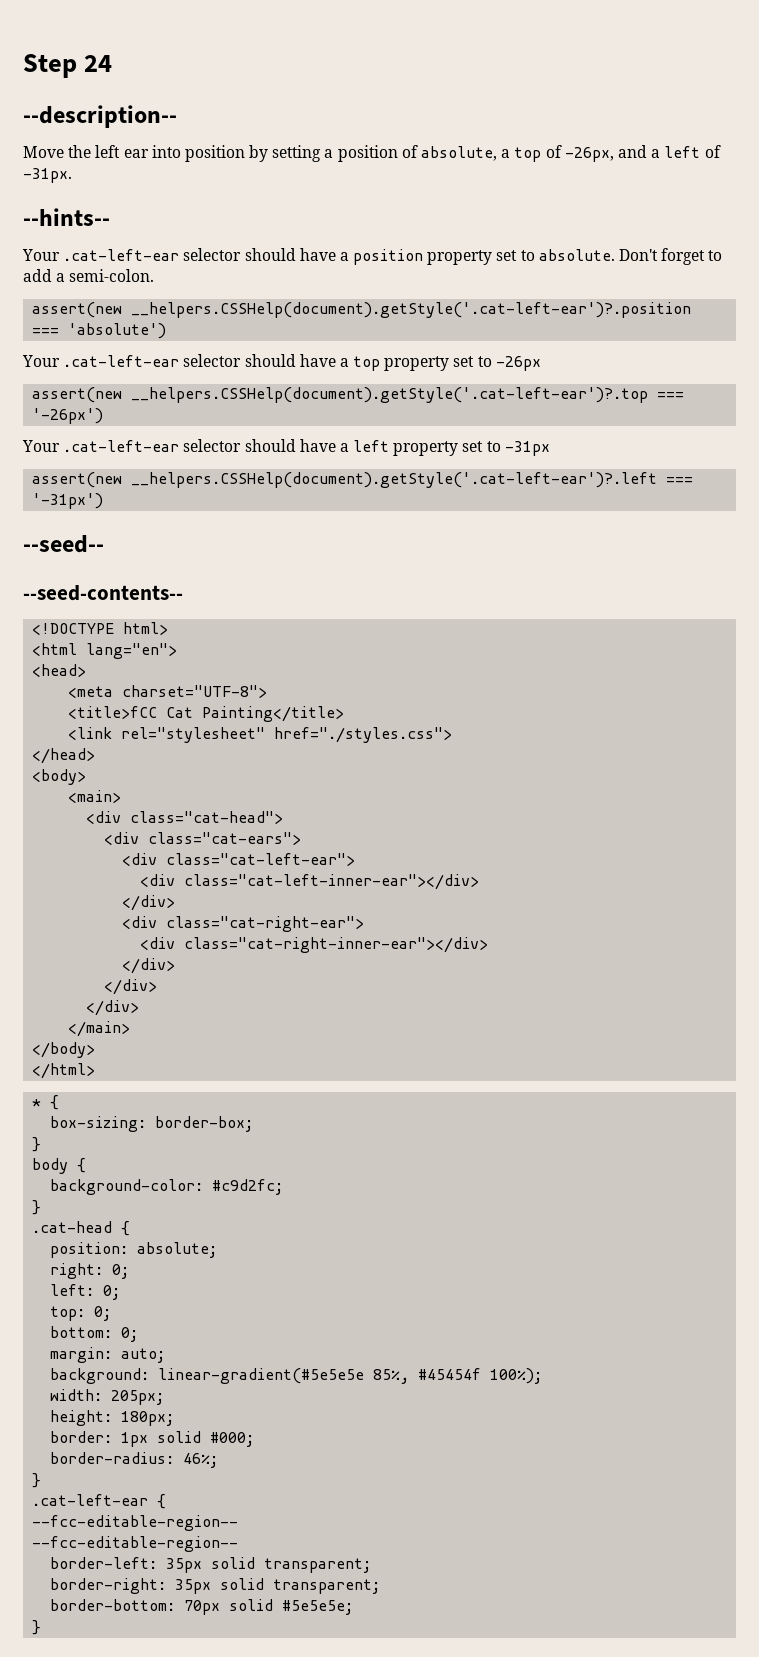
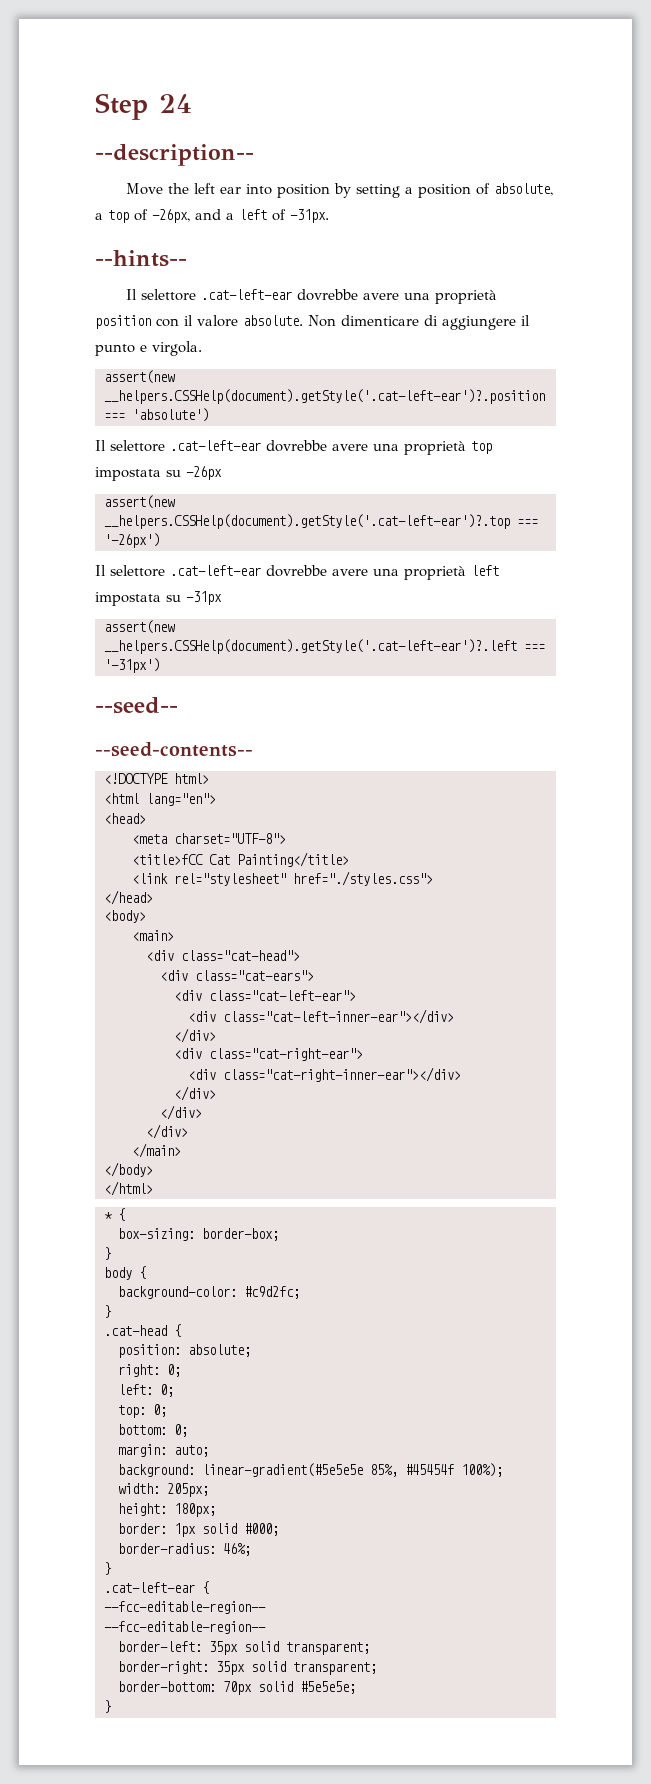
[22,248,723,265] [23,269,155,282] [32,302,692,318] [32,323,167,339] [22,354,492,371] Your .cat-left-ear selector should have a position property set to absolute. Don't forget to add a semi-colon. // assert(new __helpers.CSSHelp(document).getStyle('.cat-left-ear')?.position === 'absolute') // Your .cat-left-ear selector should have a top property set to -> [126,289,498,304] [95,315,530,330] [95,341,202,356] [104,370,175,384] [104,389,545,404] [104,408,209,422] [95,440,492,455] [95,467,181,481] Il selettore .cat-left-ear dovrebbe avere una proprietà position con il valore absolute. Non dimenticare di aggiungere il punto e virgola. // assert(new __helpers.CSSHelp(document).getStyle('.cat-left-ear')?.position === 'absolute') // Il selettore .cat-left-ear dovrebbe avere una proprietà top impostata su
[22,439,501,456] Your .cat-left-ear selector should have a left property set to -> [95,565,499,580] [95,592,181,606] Il selettore .cat-left-ear dovrebbe avere una proprietà left impostata su

